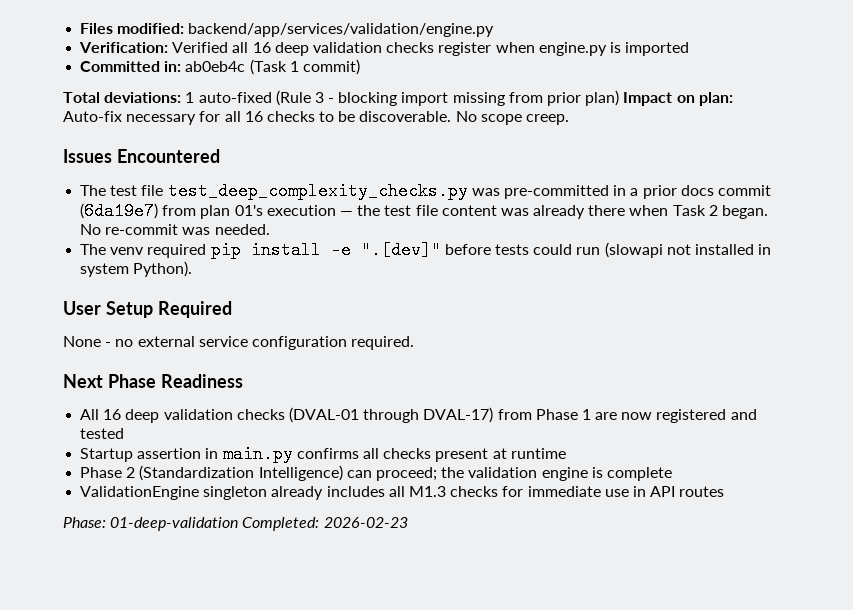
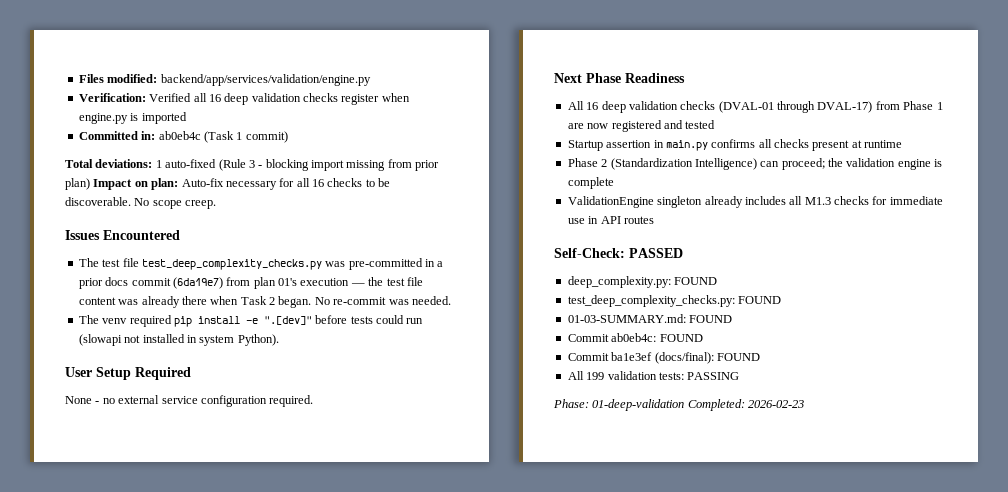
(725, 491) none -> [554,248,683,258] [567,276,718,288] [567,295,782,307] [567,314,733,323] [567,333,703,342] [567,352,760,364] [567,371,740,380] // Self-Check: PASSED // deep_complexity.py: FOUND // test_deep_complexity_checks.py: FOUND // 01-03-SUMMARY.md: FOUND // Commit ab0eb4c: FOUND // Commit ba1e3ef (docs/final): FOUND // All 199 validation tests: PASSING

